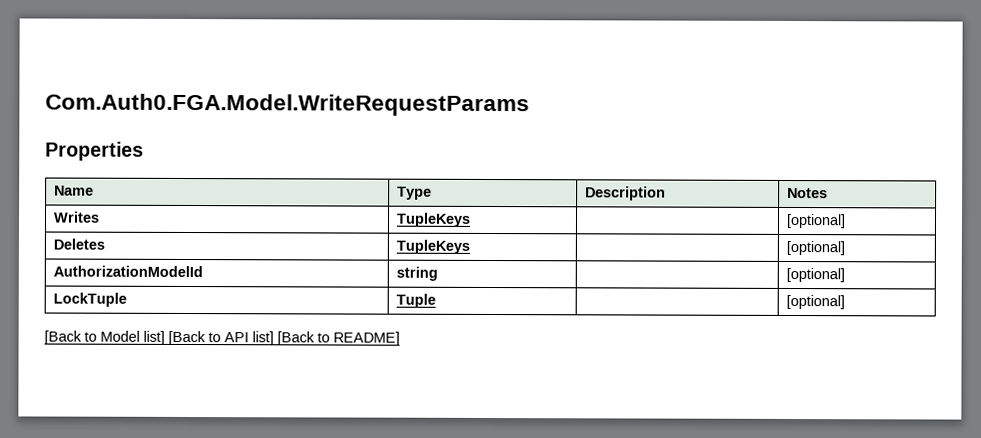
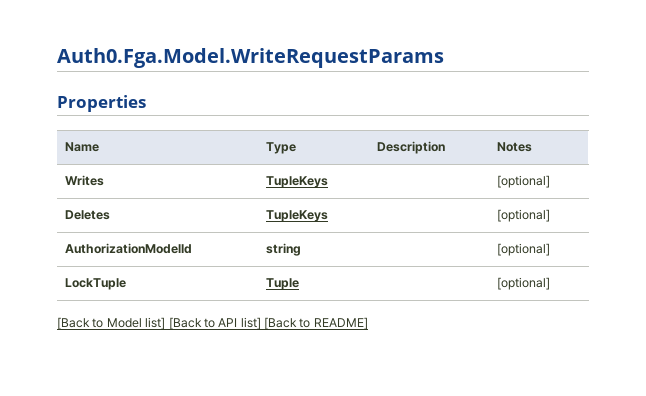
[45,93,530,117] Com.Auth0.FGA.Model.WriteRequestParams -> [57,48,444,68] Auth0.Fga.Model.WriteRequestParams

